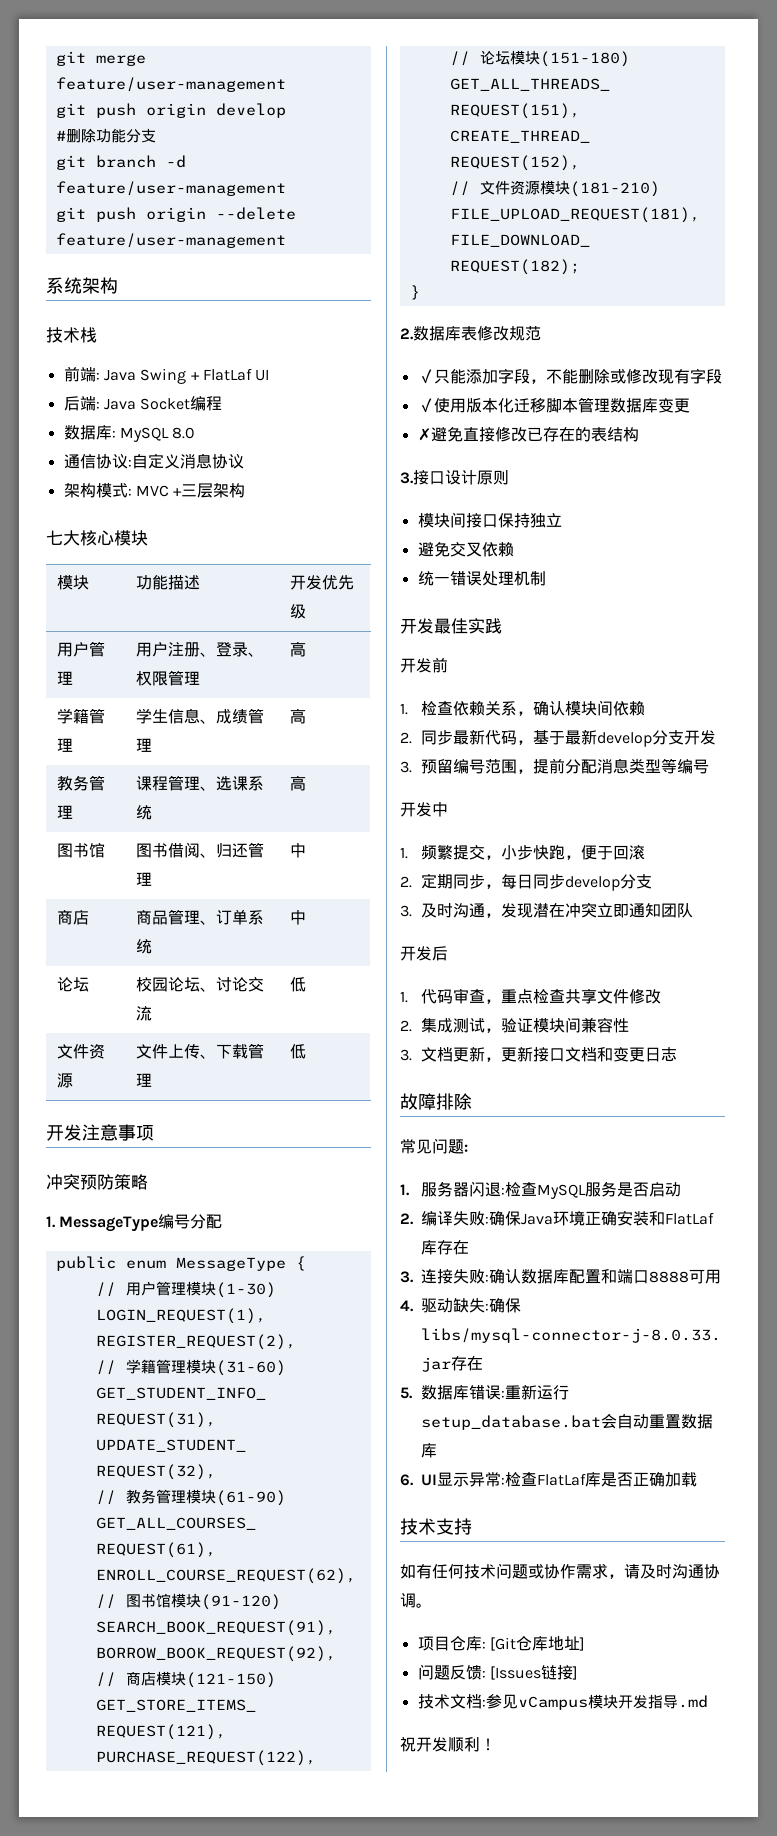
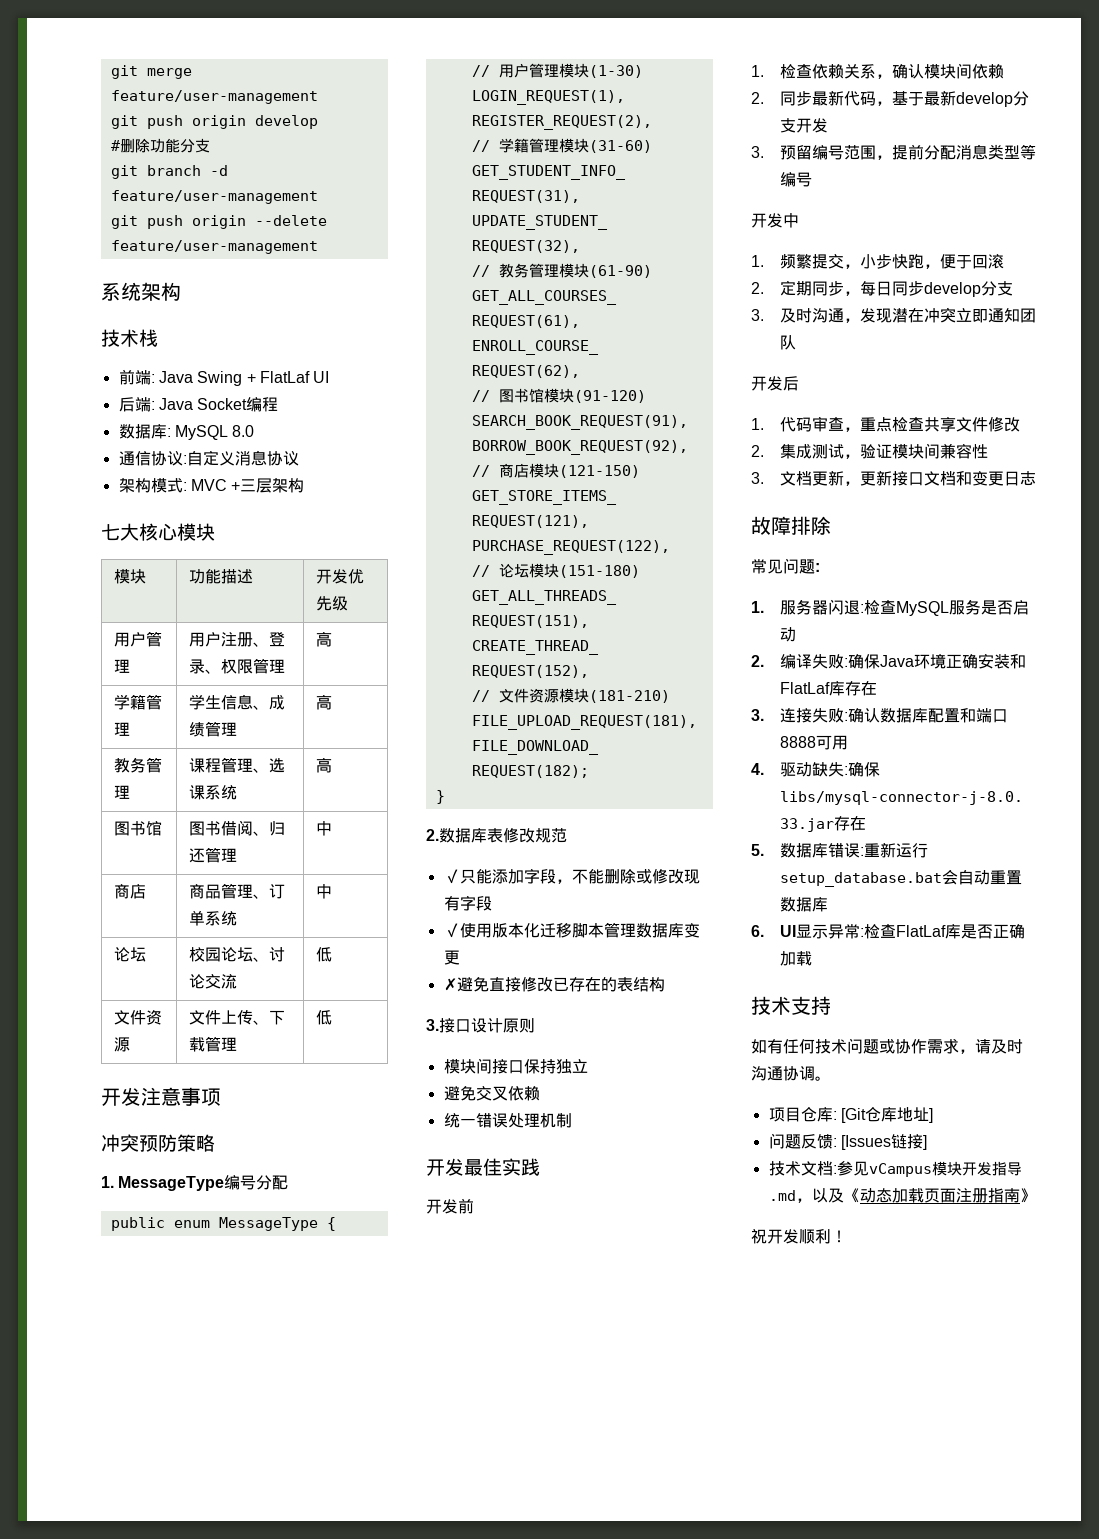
(708, 1701) none -> [795,1188,1036,1203] ，以及《动态加载页面注册指南》

